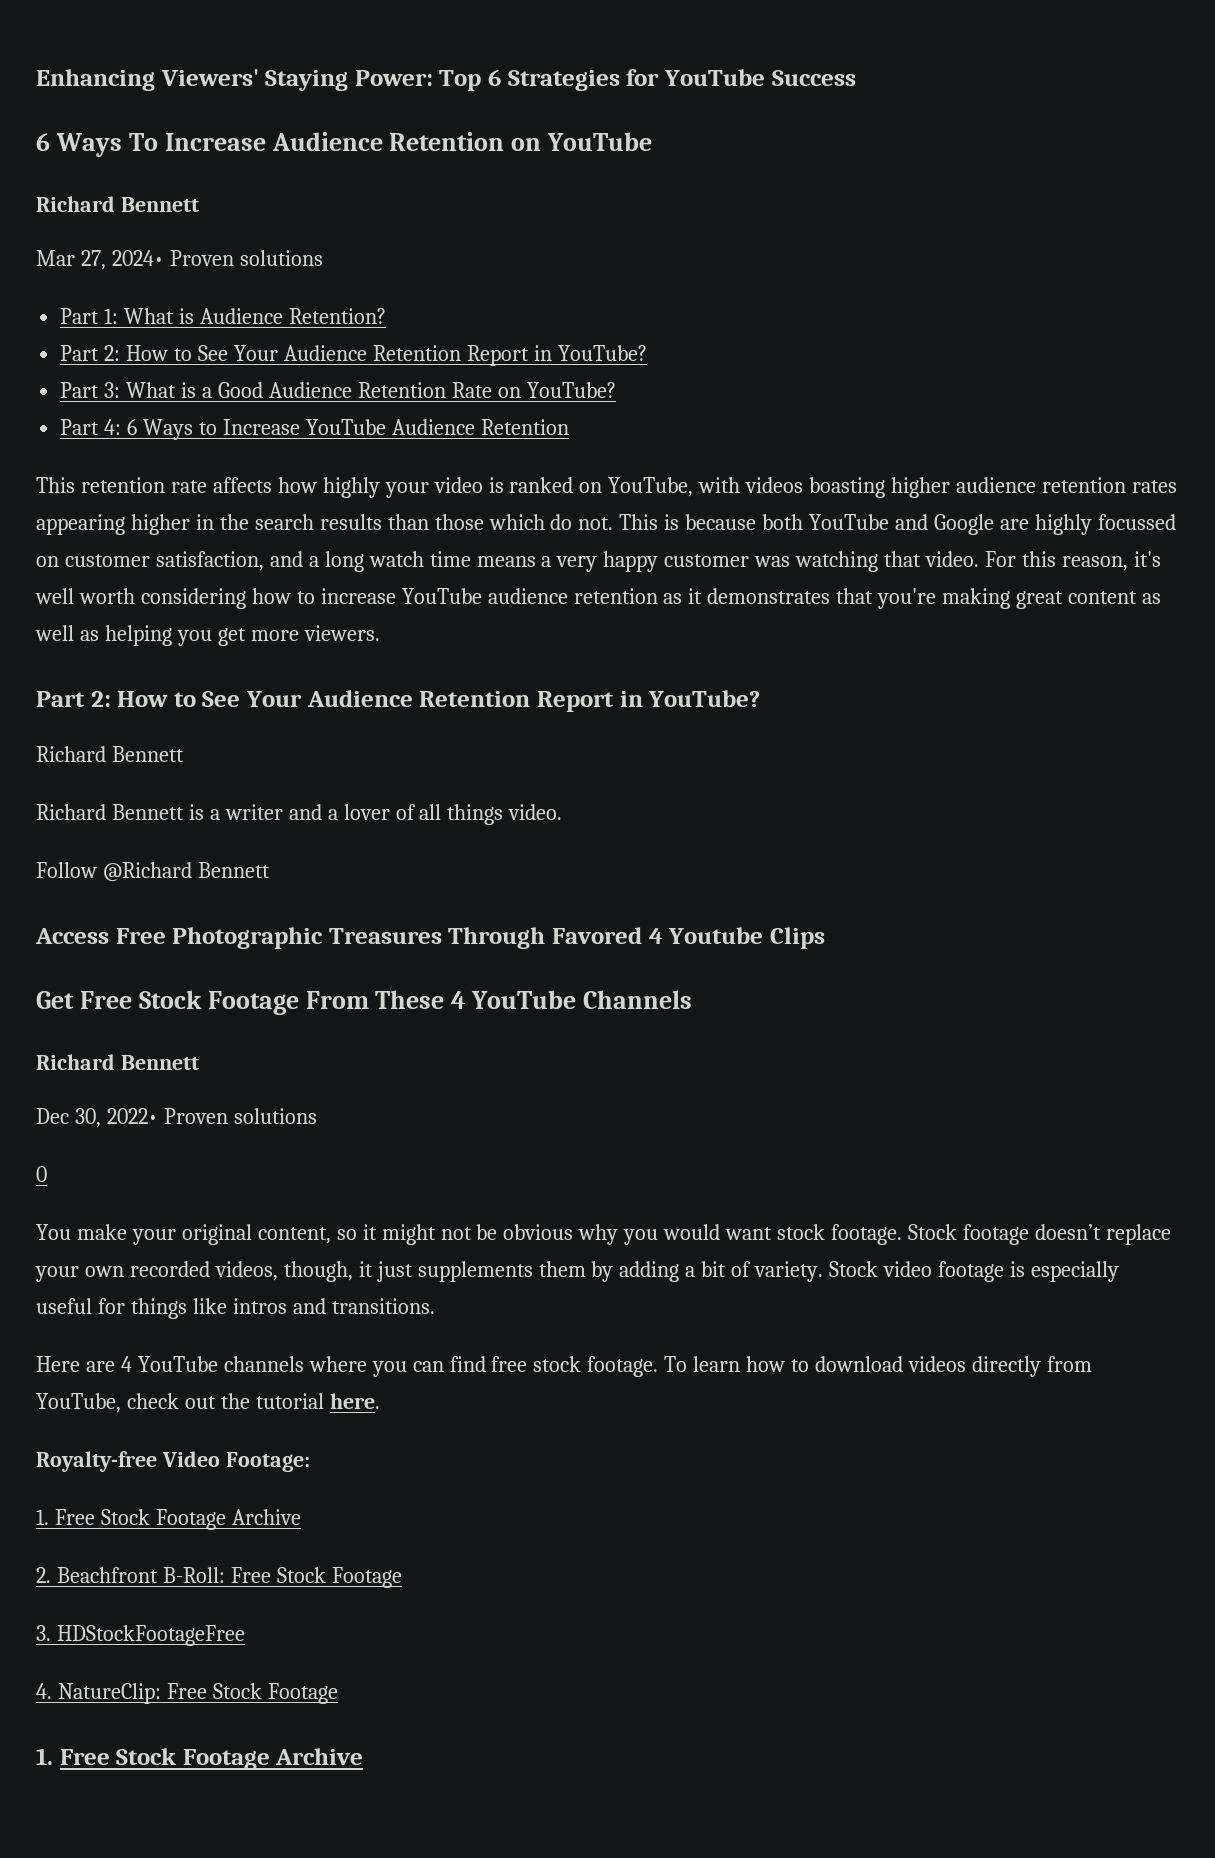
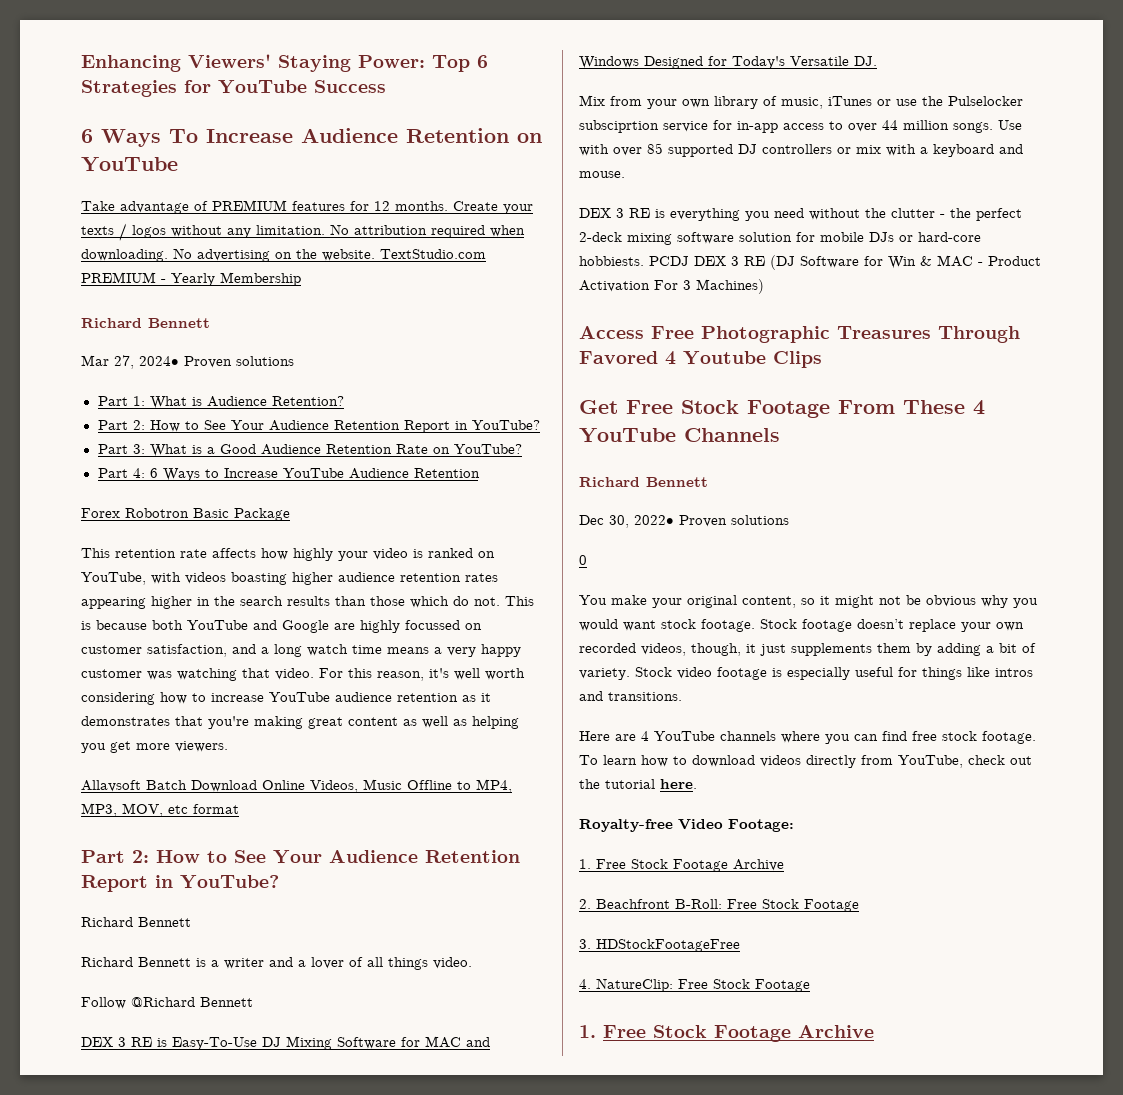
(653, 141) none -> [81,200,533,214] [81,223,525,241] [81,248,486,262] [81,272,301,286] // Take advantage of PREMIUM features for 12 months. Create your texts / logos without any limitation. No attribution required when downloading. No advertising on the website. TextStudio.com PREMIUM - Yearly Membership
(569, 427) none -> [81,508,290,521] // Forex Robotron Basic Package
(380, 633) none -> [81,779,512,793] [81,803,239,817] // Allavsoft Batch Download Online Videos, Music Offline to MP4, MP3, MOV, etc format
(270, 870) none -> [81,1036,490,1050] [579,56,877,69] [579,95,1023,109] [579,120,1022,133] [579,143,1023,157] [579,171,625,178] [579,208,1022,221] [579,232,981,245] [579,255,1041,270] [579,279,764,294] // DEX 3 RE is Easy-To-Use DJ Mixing Software for MAC and Windows Designed for Today's Versatile DJ. // Mix from your own library of music, iTunes or use the Pulselocker subsciprtion service for in-app access to over 44 million songs. Use with over 85 supported DJ controllers or mix with a keyboard and mouse. // DEX 3 RE is everything you need without the clutter - the perfect 2-deck mixing software solution for mobile DJs or hard-core hobbiests. PCDJ DEX 3 RE (DJ Software for Win & MAC - Product Activation For 3 Machines)

